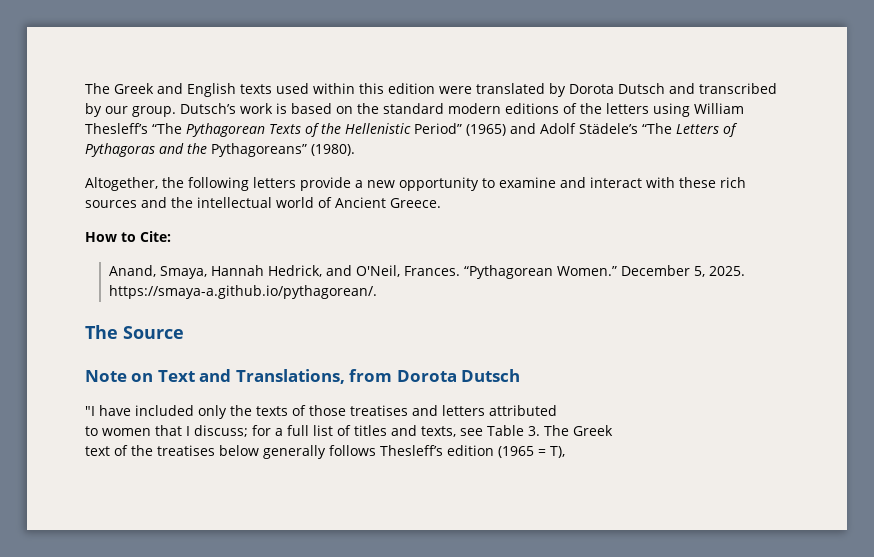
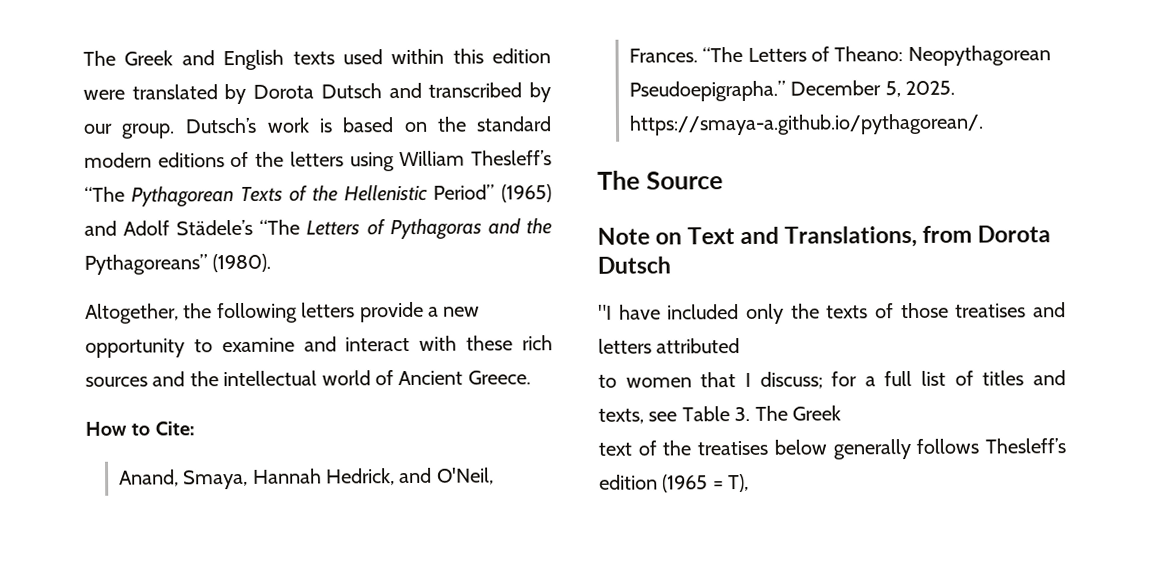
[463,265,617,279] “Pythagorean Women.” -> [702,45,1051,67] [628,80,786,102] “The Letters of Theano: Neopythagorean Pseudoepigrapha.”

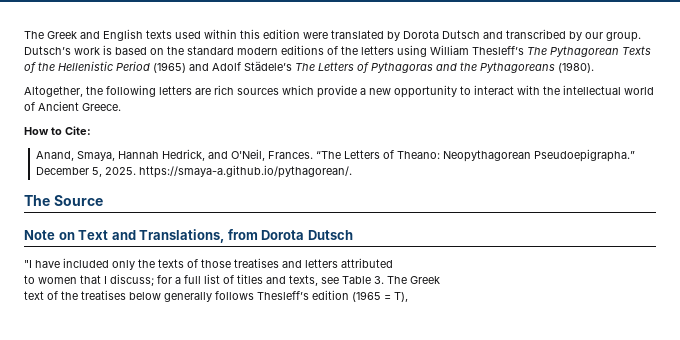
[84,186,125,202] “The -> [527,47,547,55] The
[433,184,495,200] Period” -> [116,61,150,71] Period
[259,219,301,235] “The -> [295,63,315,71] The
[84,254,208,275] Pythagoreans” -> [480,62,555,73] Pythagoreans
(356, 310) none -> [195,85,314,95] are rich sources which
[221,335,553,353] [85,371,186,387] examine and interact with these rich sources and -> [474,85,540,95] interact with

